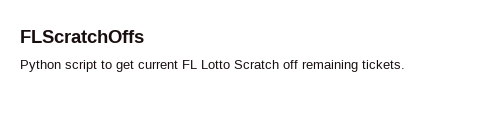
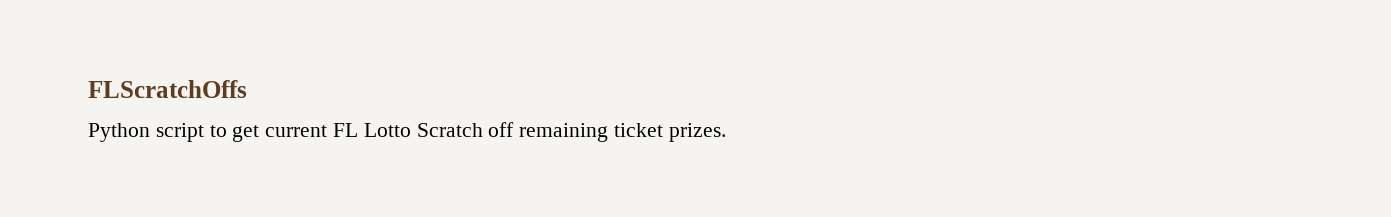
[362,60,405,69] tickets. -> [614,123,726,142] ticket prizes.

